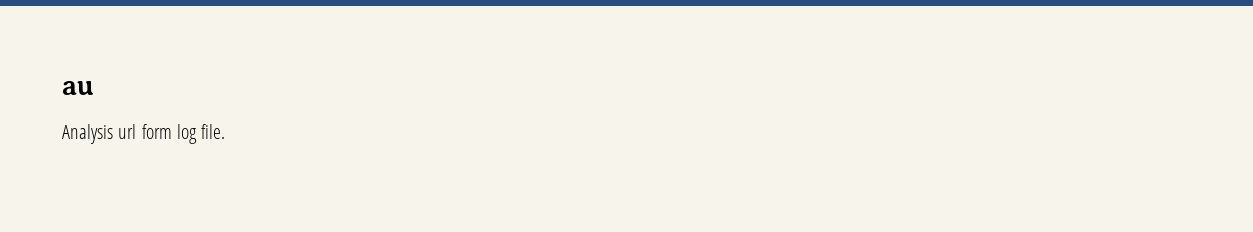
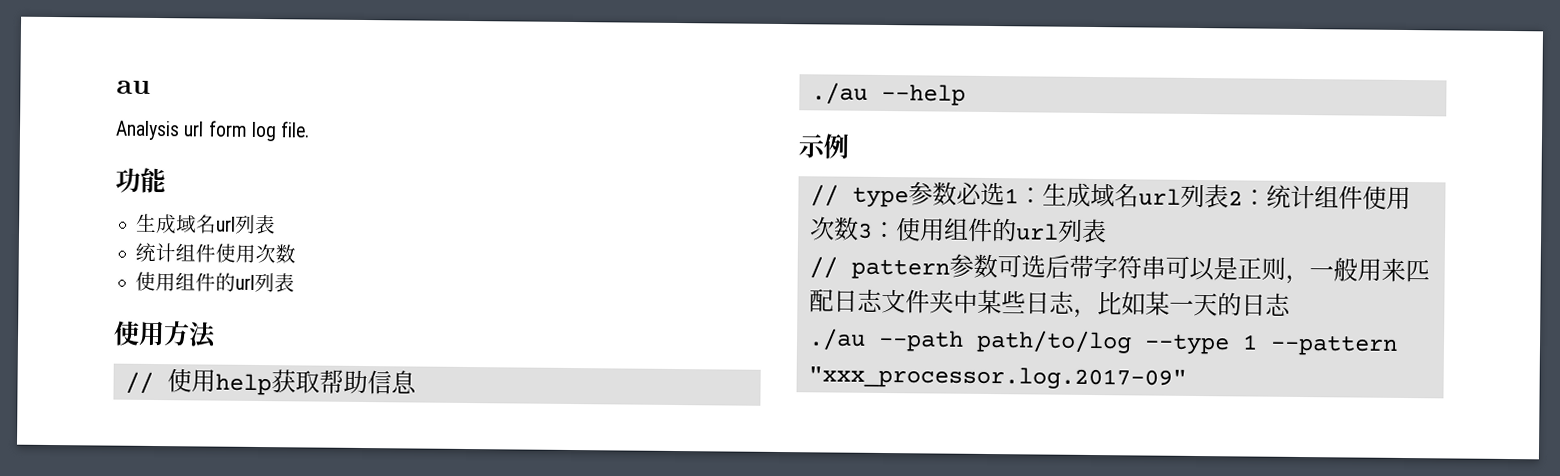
(226, 131) none -> [115,167,166,194] [136,213,277,235] [135,242,297,264] [135,271,296,293] [113,320,217,349] [124,368,417,396] [810,82,966,106] [798,133,850,159] [809,181,1411,211] [808,216,1107,244] [808,253,1430,285] [808,288,1291,319] [807,328,1398,356] [807,365,1187,390] // 功能 // 生成域名url列表 // 统计组件使用次数 // 使用组件的url列表 // 使用方法 // // 使用help获取帮助信息 // ./au --help // 示例 // // type参数必选1：生成域名url列表2：统计组件使用次数3：使用组件的url列表 // // pattern参数可选后带字符串可以是正则，一般用来匹配日志文件夹中某些日志，比如某一天的日志 // ./au --path path/to/log --type 1 --pattern "xxx_processor.log.2017-09"

